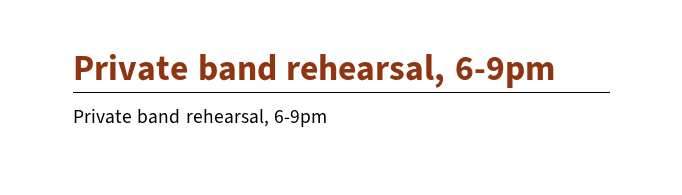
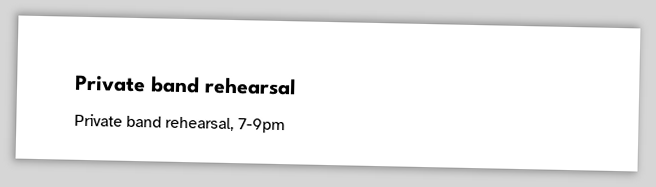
[73,54,555,88] [73,108,327,127] Private band rehearsal, 6-9pm // Private band rehearsal, 6-9pm -> [75,74,296,96] [74,113,285,134] Private band rehearsal // Private band rehearsal, 7-9pm

